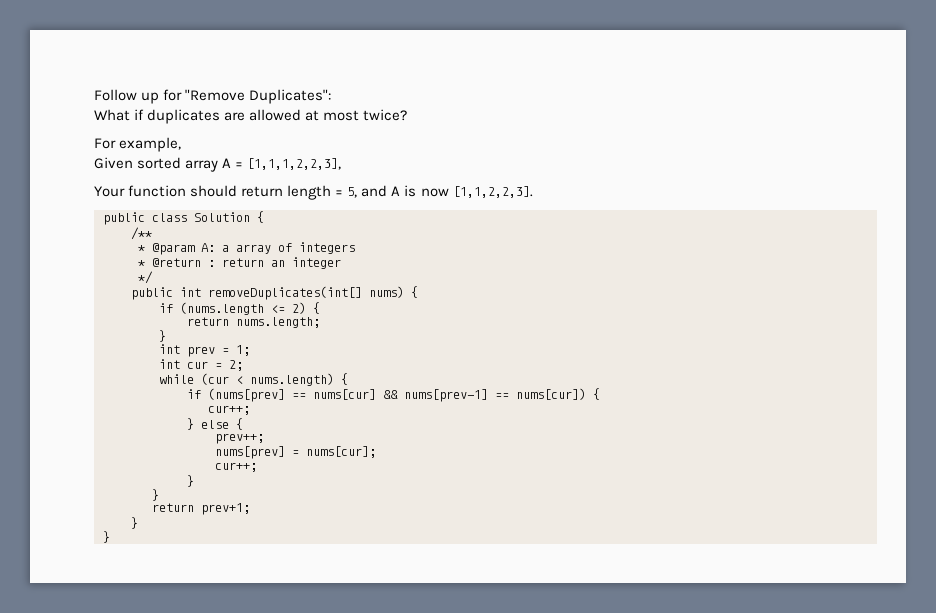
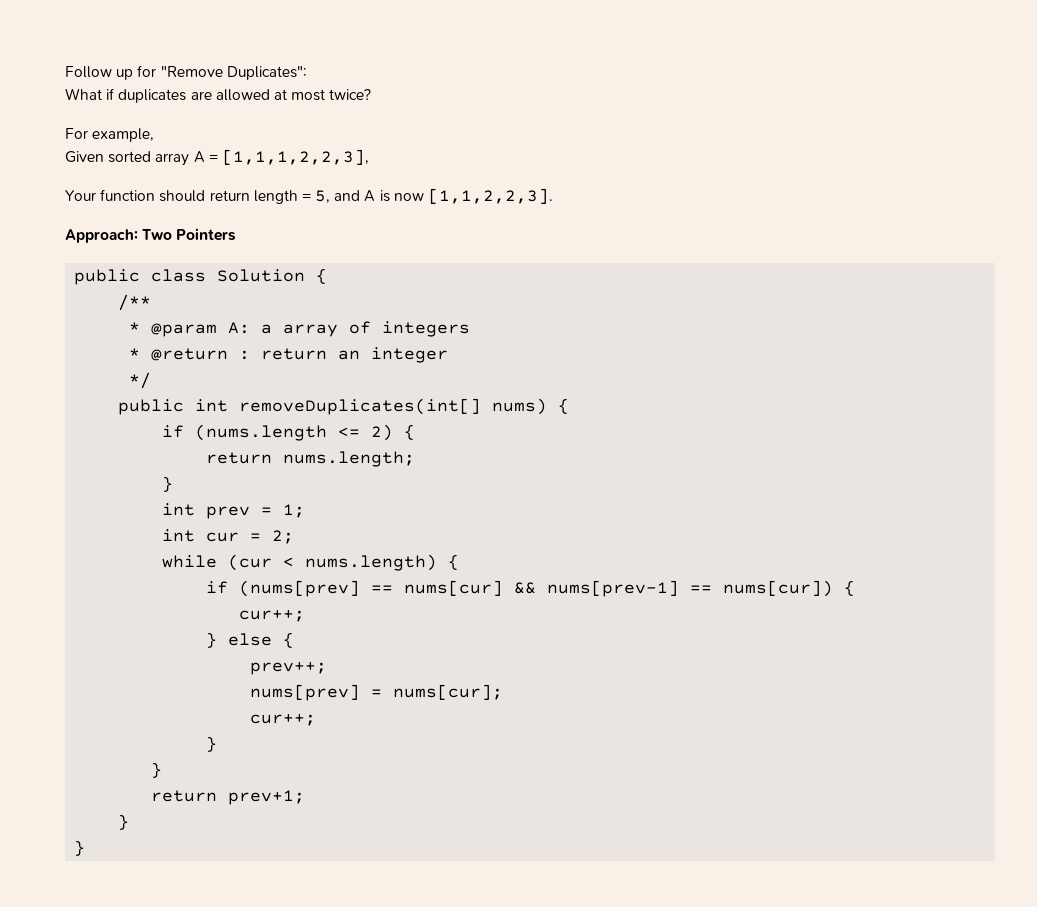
(533, 192) none -> [65,228,237,243] // Approach: Two Pointers

